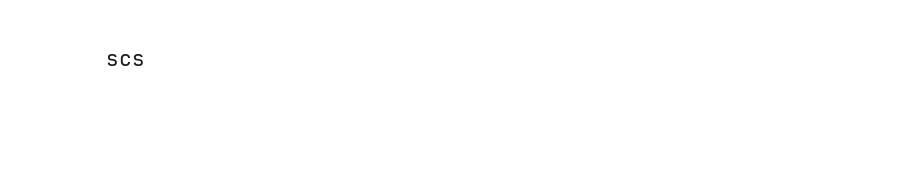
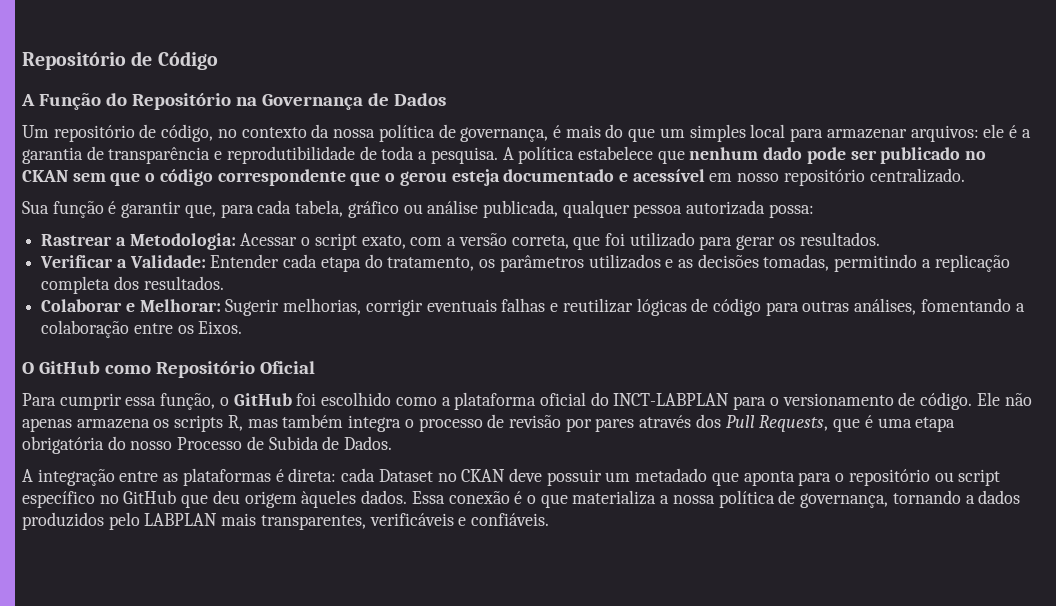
[106,54,145,66] scs -> [22,51,218,70] [21,93,446,110] [22,124,1031,142] [22,146,987,164] [22,168,965,186] [22,200,814,218] [41,232,880,250] [40,254,1010,272] [41,276,224,294] [41,298,1025,316] [41,320,243,338] [22,361,315,378] [22,392,1032,410] [22,414,956,432] [22,436,393,454] [22,468,1001,486] [22,490,1021,508] [22,512,550,530] Repositório de Código // A Função do Repositório na Governança de Dados // Um repositório de código, no contexto da nossa política de governança, é mais do que um simples local para armazenar arquivos: ele é a garantia de transparência e reprodutibilidade de toda a pesquisa. A política estabelece que nenhum dado pode ser publicado no CKAN sem que o código correspondente que o gerou esteja documentado e acessível em nosso repositório centralizado. // Sua função é garantir que, para cada tabela, gráfico ou análise publicada, qualquer pessoa autorizada possa: // Rastrear a Metodologia: Acessar o script exato, com a versão correta, que foi utilizado para gerar os resultados. // Verificar a Validade: Entender cada etapa do tratamento, os parâmetros utilizados e as decisões tomadas, permitindo a replicação completa dos resultados. // Colaborar e Melhorar: Sugerir melhorias, corrigir eventuais falhas e reutilizar lógicas de código para outras análises, fomentando a colaboração entre os Eixos. // O GitHub como Repositório Oficial // Para cumprir essa função, o GitHub foi escolhido como a plataforma oficial do INCT-LABPLAN para o versionamento de código. Ele não apenas armazena os scripts R, mas também integra o processo de revisão por pares através dos Pull Requests, que é uma etapa obrigatória do nosso Processo de Subida de Dados. // A integração entre as plataformas é direta: cada Dataset no CKAN deve possuir um metadado que aponta para o repositório ou script específico no GitHub que deu origem àqueles dados. Essa conexão é o que materializa a nossa política de governança, tornando a dados produzidos pelo LABPLAN mais transparentes, verificáveis e confiáveis.

